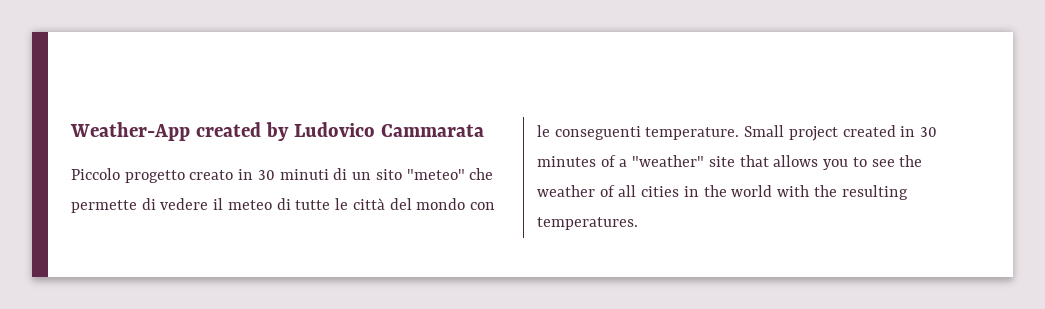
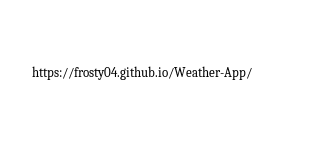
[70,122,484,141] [71,168,494,183] [71,198,495,213] [537,125,938,141] [537,155,923,170] [537,185,908,200] [537,217,638,230] Weather-App created by Ludovico Cammarata // Piccolo progetto creato in 30 minuti di un sito "meteo" che permette di vedere il meteo di tutte le città del mondo con le conseguenti temperature. Small project created in 30 minutes of a "weather" site that allows you to see the weather of all cities in the world with the resulting temperatures. -> [32,66,252,80] https://frosty04.github.io/Weather-App/

